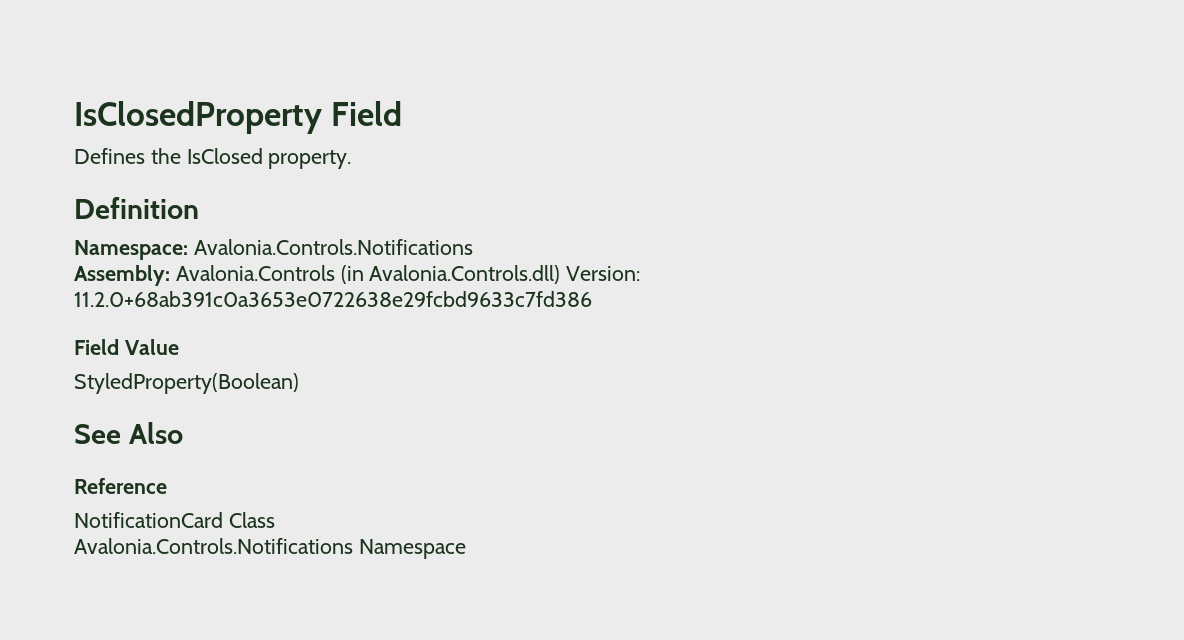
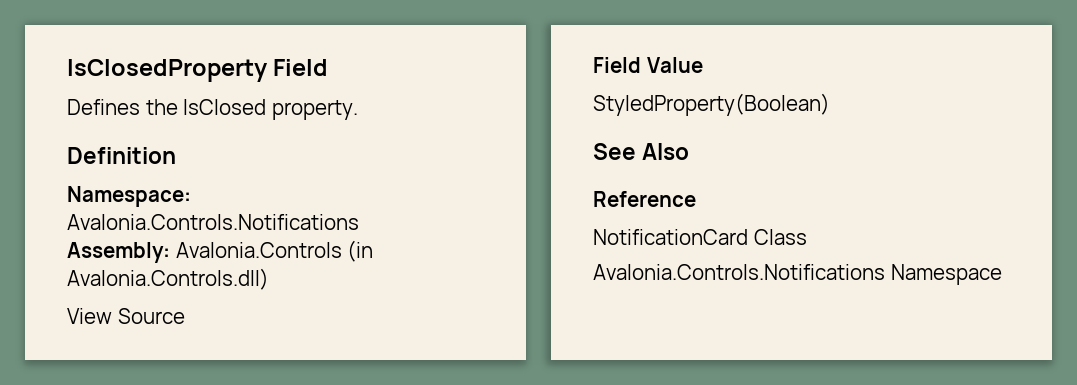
[566,266,641,281] [74,291,592,307] Version: 11.2.0+68ab391c0a3653e0722638e29fcbd9633c7fd386 -> [67,308,185,324] // View Source

